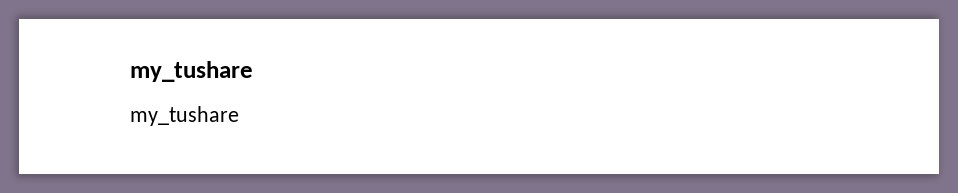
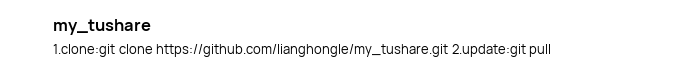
[130,106,239,126] my_tushare -> [53,44,552,57] 1.clone:git clone https://github.com/lianghongle/my_tushare.git 2.update:git pull

